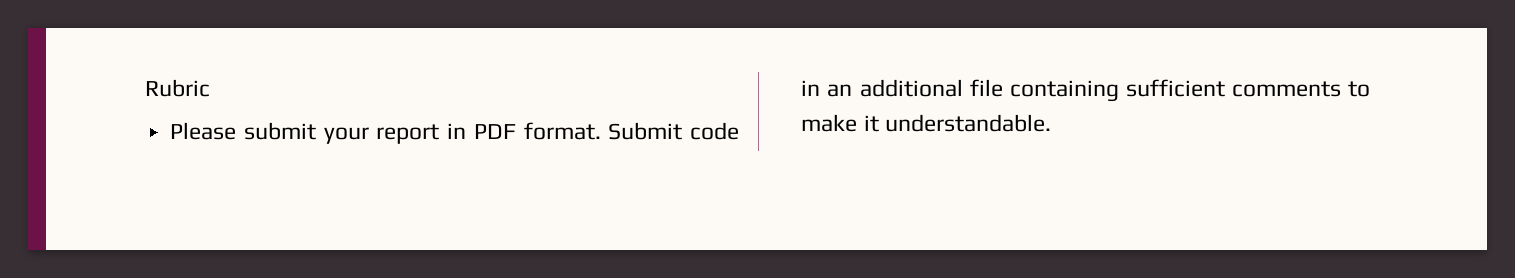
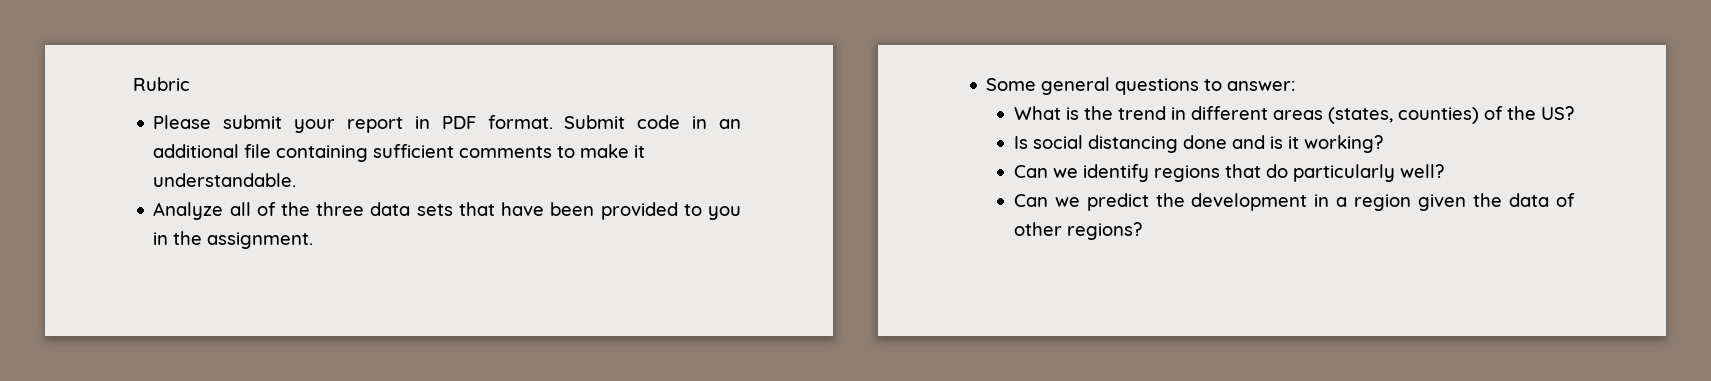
(1051, 123) none -> [153,202,741,220] [153,231,314,249] [986,77,1296,95] [1013,106,1574,124] [1013,135,1383,153] [1013,164,1444,182] [1013,193,1575,211] [1013,222,1142,240] // Analyze all of the three data sets that have been provided to you in the assignment. // Some general questions to answer: // What is the trend in different areas (states, counties) of the US? // Is social distancing done and is it working? // Can we identify regions that do particularly well? // Can we predict the development in a region given the data of other regions?

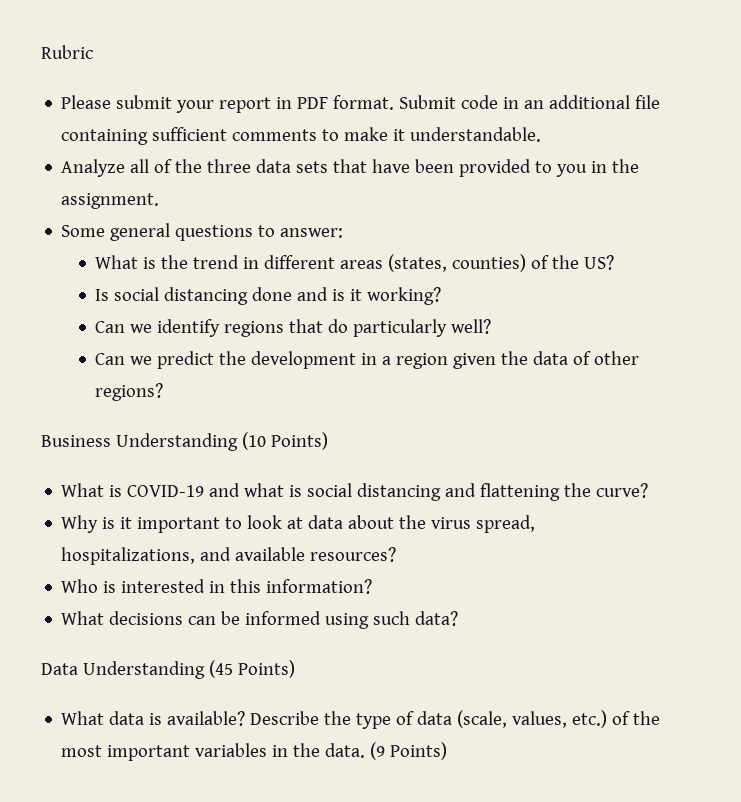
(1142, 231) none -> [41,432,328,451] [61,483,649,501] [61,515,536,533] [61,547,397,565] [61,579,373,594] [61,611,459,629] [41,660,295,679] [61,710,661,729] [61,742,448,761] // Business Understanding (10 Points) // What is COVID-19 and what is social distancing and flattening the curve? // Why is it important to look at data about the virus spread, hospitalizations, and available resources? // Who is interested in this information? // What decisions can be informed using such data? // Data Understanding (45 Points) // What data is available? Describe the type of data (scale, values, etc.) of the most important variables in the data. (9 Points)

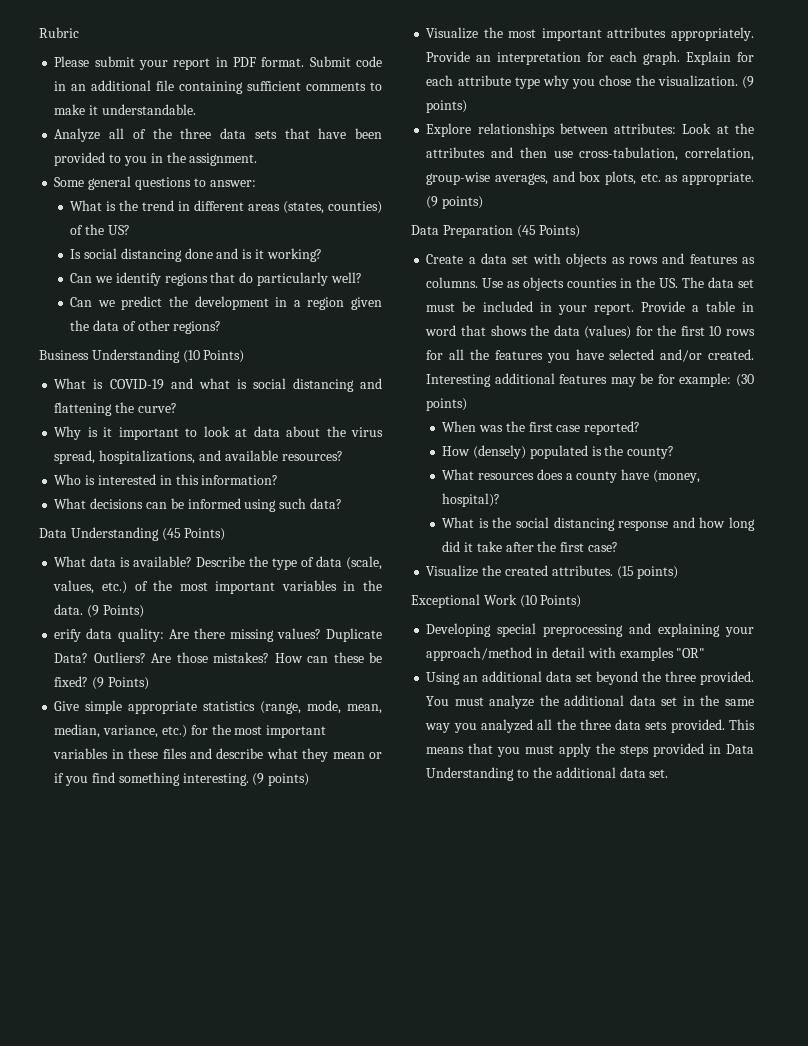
(448, 751) none -> [54,628,382,642] [54,652,382,663] [54,676,149,690] [54,700,382,714] [54,724,327,738] [53,748,382,762] [54,772,310,786] [426,27,754,41] [426,51,754,65] [426,75,754,89] [426,100,468,113] [426,123,754,137] [426,147,754,161] [426,171,754,185] [426,196,484,209] [411,225,581,238] [426,253,756,267] [426,277,754,291] [426,301,754,315] [425,325,755,339] [426,349,754,363] [426,373,754,387] [426,398,468,411] [442,421,641,435] [442,445,675,459] [442,469,700,483] [442,493,501,507] [442,517,755,531] [442,541,618,552] [426,565,679,579] [411,594,582,608] [426,623,754,637] [426,647,706,661] [426,671,754,685] [426,695,754,709] [425,719,755,733] [426,743,754,757] [426,767,669,781] // erify data quality: Are there missing values? Duplicate Data? Outliers? Are those mistakes? How can these be fixed? (9 Points) // Give simple appropriate statistics (range, mode, mean, median, variance, etc.) for the most important variables in these files and describe what they mean or if you find something interesting. (9 points) // Visualize the most important attributes appropriately. Provide an interpretation for each graph. Explain for each attribute type why you chose the visualization. (9 points) // Explore relationships between attributes: Look at the attributes and then use cross-tabulation, correlation, group-wise averages, and box plots, etc. as appropriate. (9 points) // Data Preparation (45 Points) // Create a data set with objects as rows and features as columns. Use as objects counties in the US. The data set must be included in your report. Provide a table in word that shows the data (values) for the first 10 rows for all the features you have selected and/or created. Interesting additional features may be for example: (30 points) // When was the first case reported? // How (densely) populated is the county? // What resources does a county have (money, hospital)? // What is the social distancing response and how long did it take after the first case? // Visualize the created attributes. (15 points) // Exceptional Work (10 Points) // Developing special preprocessing and explaining your approach/method in detail with examples "OR" // Using an additional data set beyond the three provided. You must analyze the additional data set in the same way you analyzed all the three data sets provided. This means that you must apply the steps provided in Data Understanding to the additional data set.

